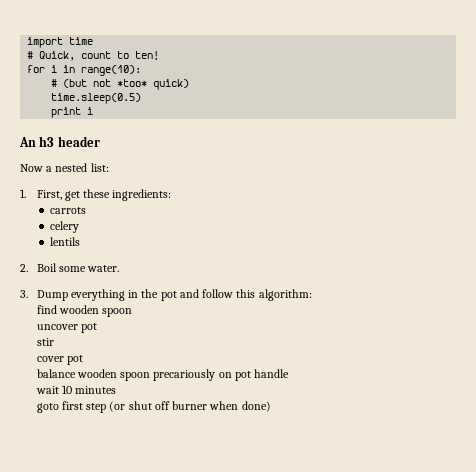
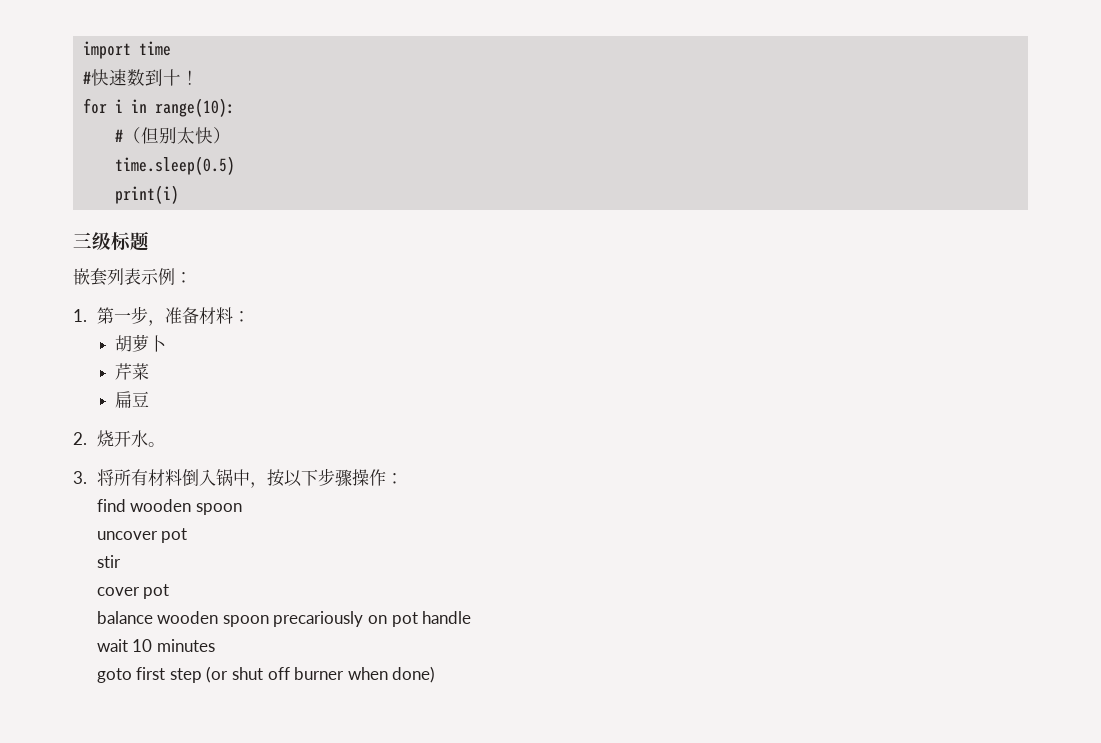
[39,51,160,61] Quick, count to ten! -> [91,69,200,86] 快速数到十！
[63,79,190,90] [51,93,142,104] [51,107,94,118] [19,136,100,147] [20,163,109,172] [20,189,172,201] [49,207,86,214] [49,221,79,233] [49,237,80,246] [20,263,120,272] [20,289,312,301] (but not *too* quick) // time.sleep(0.5) // print i // An h3 header // Now a nested list: // 1. First, get these ingredients: // carrots // celery // lentils // 2. Boil some water. // 3. Dump everything in the pot and follow this algorithm: -> [123,127,232,144] [115,156,236,175] [115,185,180,204] [73,231,149,251] [73,268,192,286] [73,306,250,326] [115,334,167,352] [115,363,150,380] [115,391,150,408] [73,430,165,447] [73,468,403,488] （但别太快） // time.sleep(0.5) // print(i) // 三级标题 // 嵌套列表示例： // 1.第一步，准备材料： // 胡萝卜 // 芹菜 // 扁豆 // 2.烧开水。 // 3.将所有材料倒入锅中，按以下步骤操作：

